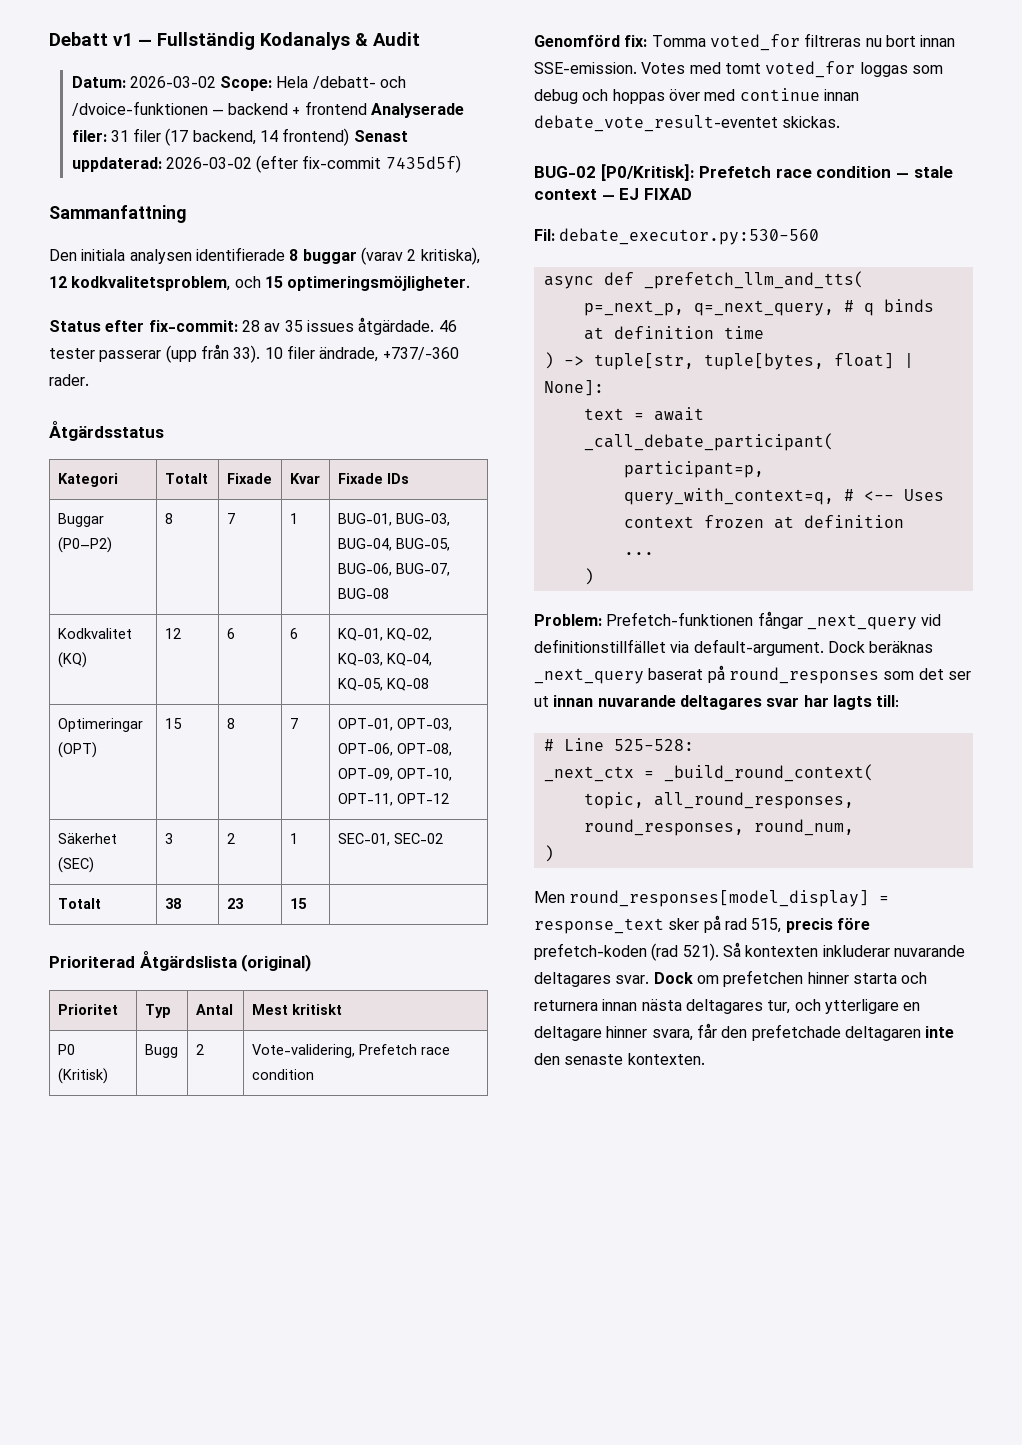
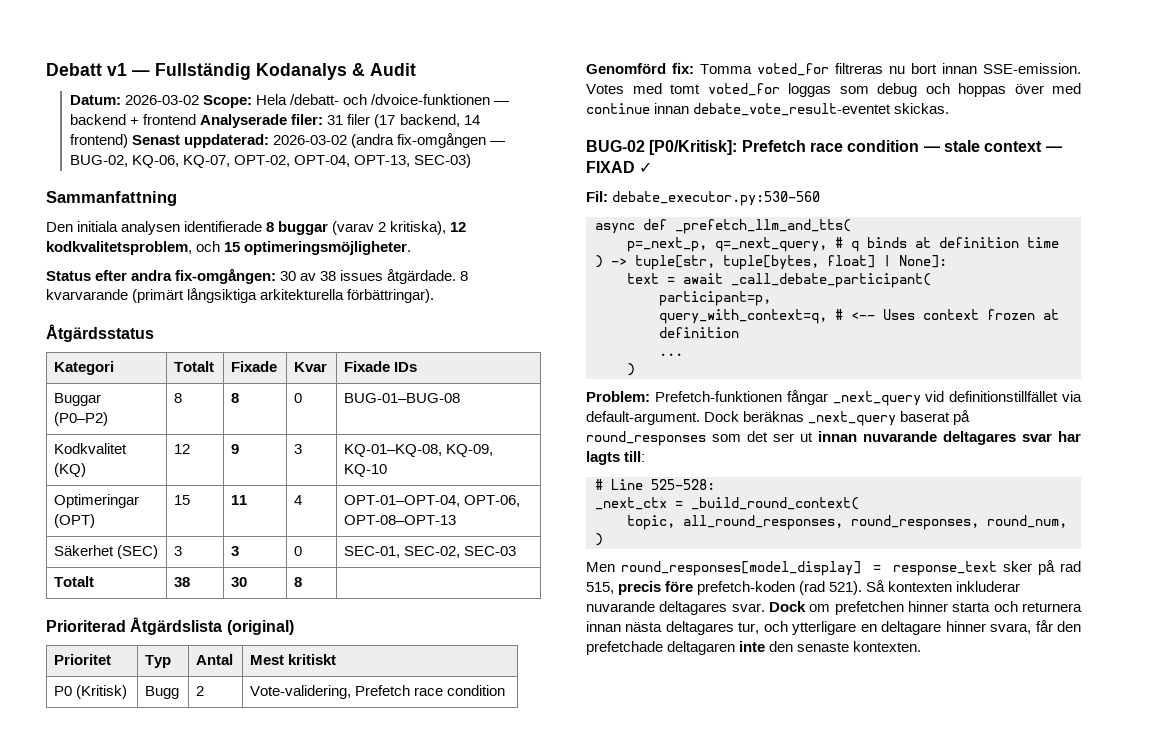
[256,155,461,173] (efter fix-commit 7435d5f) -> [351,133,506,148] [70,154,472,168] (andra fix-omgången — BUG-02, KQ-06, KQ-07, OPT-02, OPT-04, OPT-13, SEC-03)
[148,317,457,335] [49,344,459,363] [49,374,89,386] fix-commit: 28 av 35 issues åtgärdade. 46 tester passerar (upp från 33). 10 filer ändrade, +737/−360 rader. -> [131,268,469,284] [46,288,435,303] andra fix-omgången: 30 av 38 issues åtgärdade. 8 kvarvarande (primärt långsiktiga arkitekturella förbättringar).
[226,513,235,524] [289,513,298,524] [337,513,450,526] [337,538,450,551] [337,563,450,576] [337,588,389,599] [57,628,132,639] [57,652,87,668] [164,628,181,639] [226,628,235,639] [289,628,298,639] [337,628,432,641] [337,653,432,666] [337,678,429,691] [57,718,143,732] [57,742,97,758] [164,718,182,729] [226,718,235,729] [289,718,298,729] [337,718,452,731] [337,743,452,756] [337,768,452,781] [337,793,449,806] 7 | 1 | BUG-01, BUG-03, BUG-04, BUG-05, BUG-06, BUG-07, BUG-08 // Kodkvalitet (KQ) | 12 | 6 | 6 | KQ-01, KQ-02, KQ-03, KQ-04, KQ-05, KQ-08 // Optimeringar (OPT) | 15 | 8 | 7 | OPT-01, OPT-03, OPT-06, OPT-08, OPT-09, OPT-10, OPT-11, OPT-12 -> [230,393,239,403] [293,393,302,403] [343,393,460,403] [53,443,127,454] [53,463,86,477] [173,444,190,454] [230,444,239,454] [293,444,302,454] [343,444,494,457] [343,464,387,477] [53,494,139,508] [53,514,95,528] [173,495,190,505] [230,495,247,505] [293,495,302,505] [343,495,521,507] [343,515,456,525] 8 | 0 | BUG-01–BUG-08 // Kodkvalitet (KQ) | 12 | 9 | 3 | KQ-01–KQ-08, KQ-09, KQ-10 // Optimeringar (OPT) | 15 | 11 | 4 | OPT-01–OPT-04, OPT-06, OPT-08–OPT-13
[226,833,235,844] [289,833,298,844] 2 | 1 -> [230,546,239,556] [293,546,302,556] 3 | 0
[393,833,443,844] SEC-02 -> [404,546,517,558] SEC-02, SEC-03
[226,898,243,909] [289,898,307,909] 23 | 15 -> [230,577,247,587] [293,577,302,587] 30 | 8
[619,188,640,200] EJ -> (1062, 149) none
(692, 194) none -> [639,162,653,173] ✓

